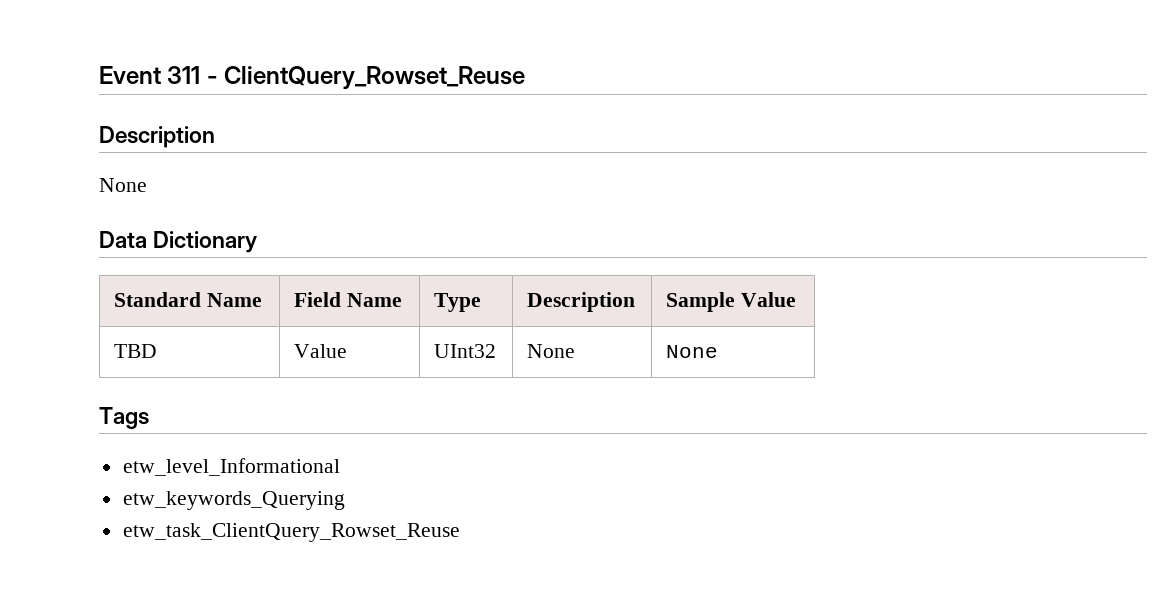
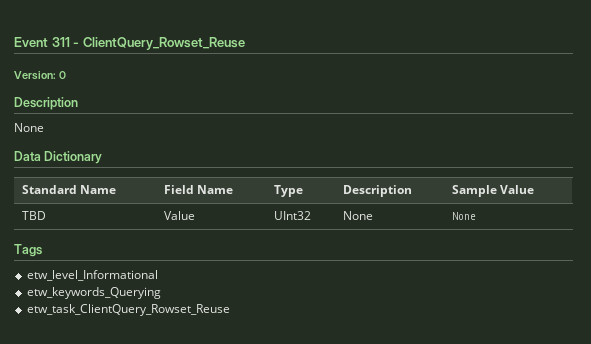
(526, 77) none -> [14,71,66,80] // Version: 0

